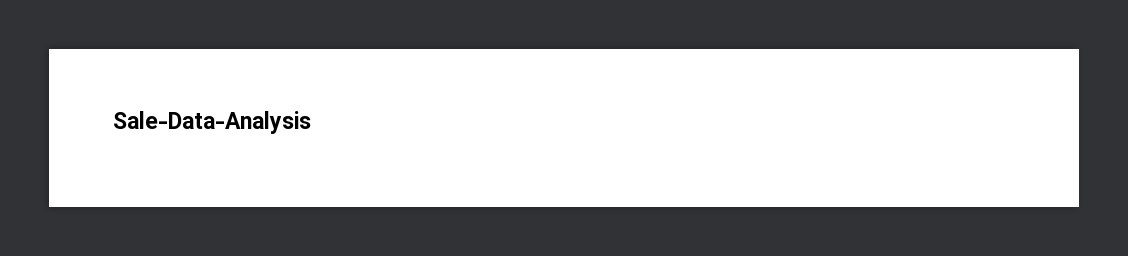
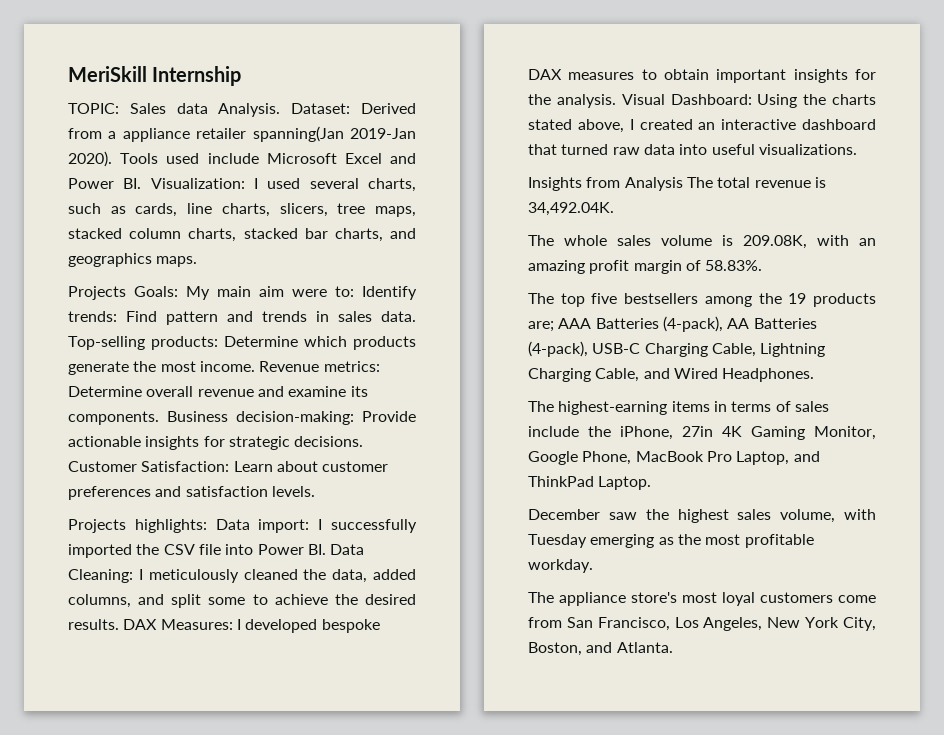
[113,111,311,134] Sale-Data-Analysis -> [68,66,242,86] [68,103,416,117] [68,126,417,142] [68,151,416,167] [68,178,416,192] [68,203,416,217] [68,228,416,242] [68,253,198,267] [68,286,417,300] [68,311,416,325] [68,336,416,350] [68,361,380,375] [68,386,368,397] [68,411,416,425] [68,436,364,450] [68,461,389,472] [68,486,315,500] [68,519,418,533] [68,544,365,558] [68,569,416,583] [68,594,416,608] [68,619,380,633] [528,69,876,83] [528,94,876,108] [528,119,876,133] [528,144,857,155] [528,177,826,191] [528,202,614,216] [528,235,876,249] [528,260,763,274] [528,293,876,307] [528,316,817,332] [528,341,826,357] [528,368,815,382] [528,401,829,415] [528,426,876,440] [528,451,820,465] [528,476,652,490] [528,509,876,523] [528,534,814,548] [528,559,593,573] [528,592,876,606] [528,617,876,631] [528,642,673,656] MeriSkill Internship // TOPIC: Sales data Analysis. Dataset: Derived from a appliance retailer spanning(Jan 2019-Jan 2020). Tools used include Microsoft Excel and Power BI. Visualization: I used several charts, such as cards, line charts, slicers, tree maps, stacked column charts, stacked bar charts, and geographics maps. // Projects Goals: My main aim were to: Identify trends: Find pattern and trends in sales data. Top-selling products: Determine which products generate the most income. Revenue metrics: Determine overall revenue and examine its components. Business decision-making: Provide actionable insights for strategic decisions. Customer Satisfaction: Learn about customer preferences and satisfaction levels. // Projects highlights: Data import: I successfully imported the CSV file into Power BI. Data Cleaning: I meticulously cleaned the data, added columns, and split some to achieve the desired results. DAX Measures: I developed bespoke DAX measures to obtain important insights for the analysis. Visual Dashboard: Using the charts stated above, I created an interactive dashboard that turned raw data into useful visualizations. // Insights from Analysis The total revenue is 34,492.04K. // The whole sales volume is 209.08K, with an amazing profit margin of 58.83%. // The top five bestsellers among the 19 products are; AAA Batteries (4-pack), AA Batteries (4-pack), USB-C Charging Cable, Lightning Charging Cable, and Wired Headphones. // The highest-earning items in terms of sales include the iPhone, 27in 4K Gaming Monitor, Google Phone, MacBook Pro Laptop, and ThinkPad Laptop. // December saw the highest sales volume, with Tuesday emerging as the most profitable workday. // The appliance store's most loyal customers come from San Francisco, Los Angeles, New York City, Boston, and Atlanta.

